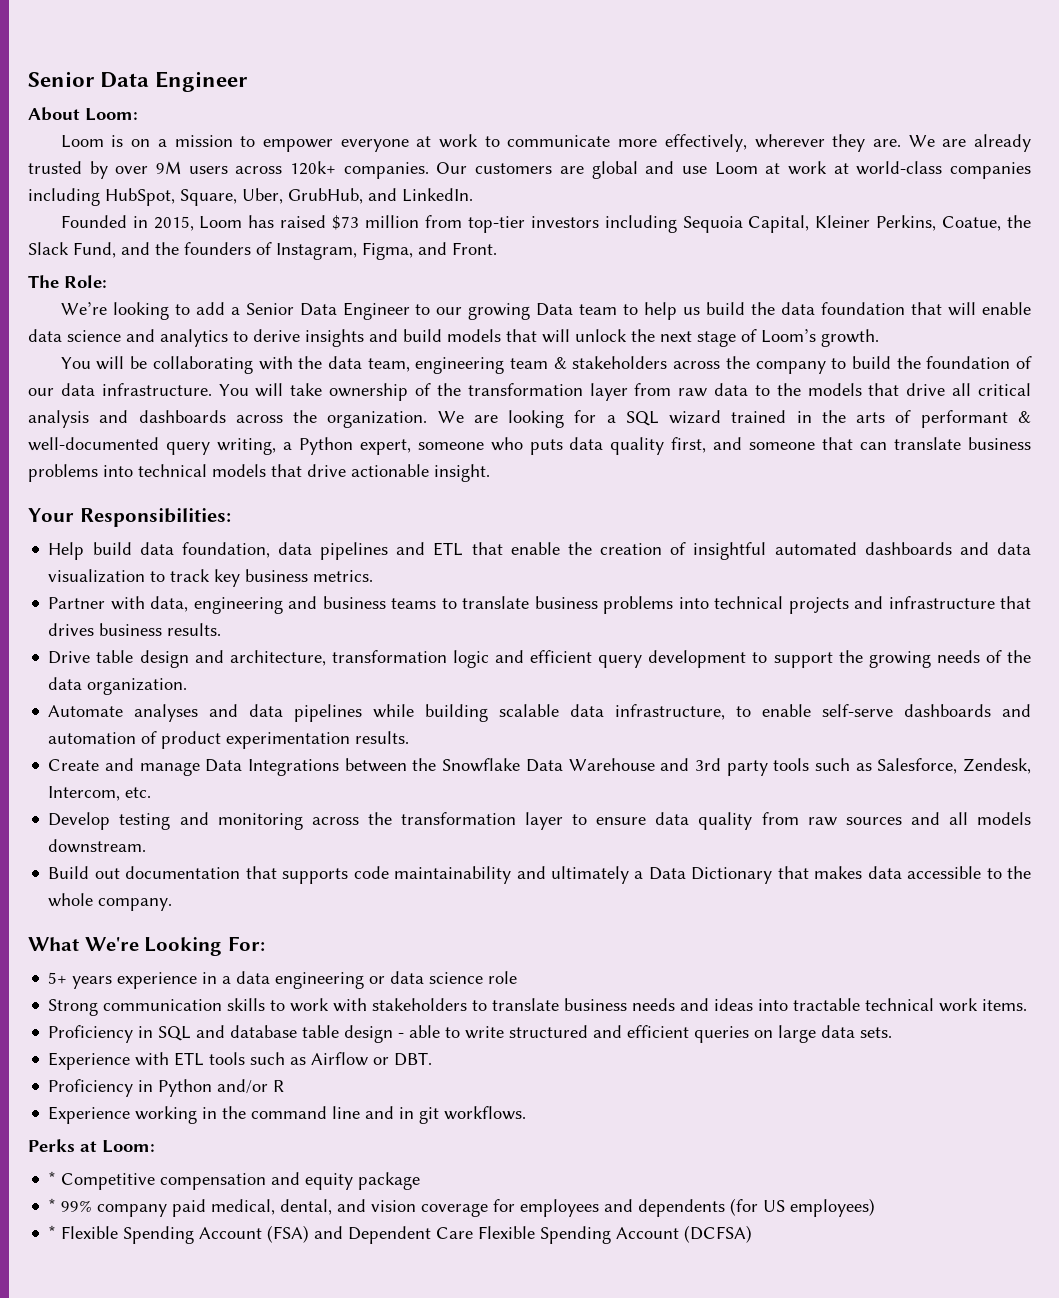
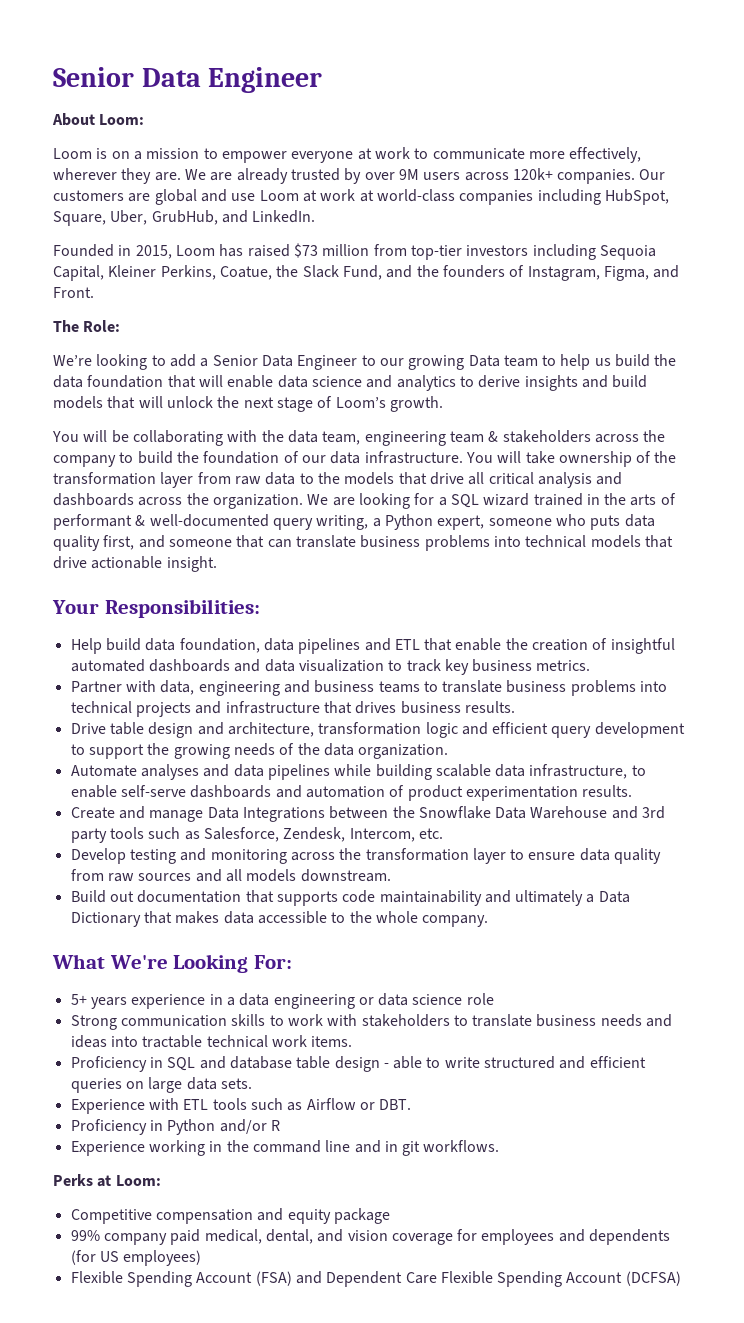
[48,1171,57,1185] * -> (161, 1180) none
[48,1198,57,1212] * -> (390, 1216) none
[48,1225,57,1239] * -> (202, 1258) none

